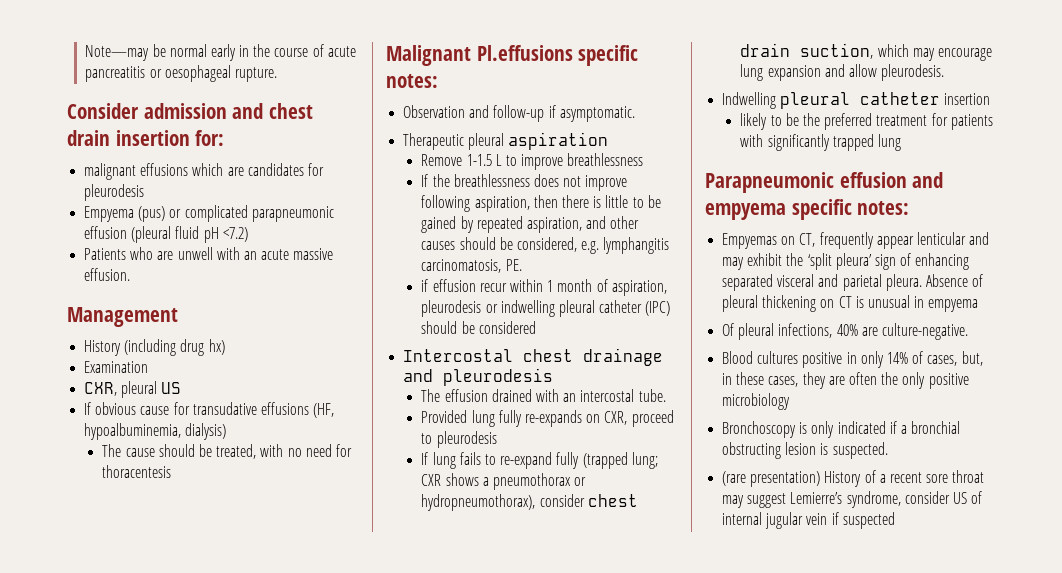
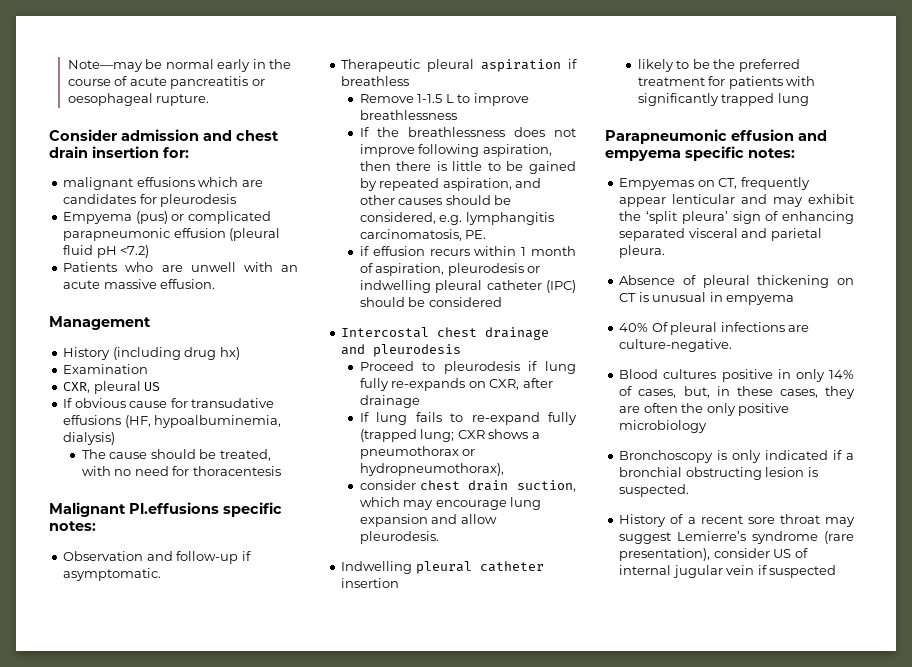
(609, 141) none -> [568,59,577,69] [341,76,410,86] if breathless
[479,283,507,292] recur -> [429,249,470,256] recurs
[421,389,666,402] [421,410,468,423] The effusion drained with an intercostal tube. // Provided -> [359,361,538,374] Proceed to pleurodesis if
[631,410,674,427] [421,431,497,448] proceed to pleurodesis -> [522,378,553,388] [359,395,420,408] after drainage
(536, 502) none -> (504, 469) //
(922, 282) none -> (666, 251) //
(979, 305) none -> [619,323,649,332] 40%
[778,323,858,338] infections, 40% -> [720,322,785,332] infections
[722,471,821,487] (rare presentation) -> (690, 490) none
[846,491,901,508] syndrome, -> [752,531,854,544] [619,548,711,561] syndrome (rare presentation),

